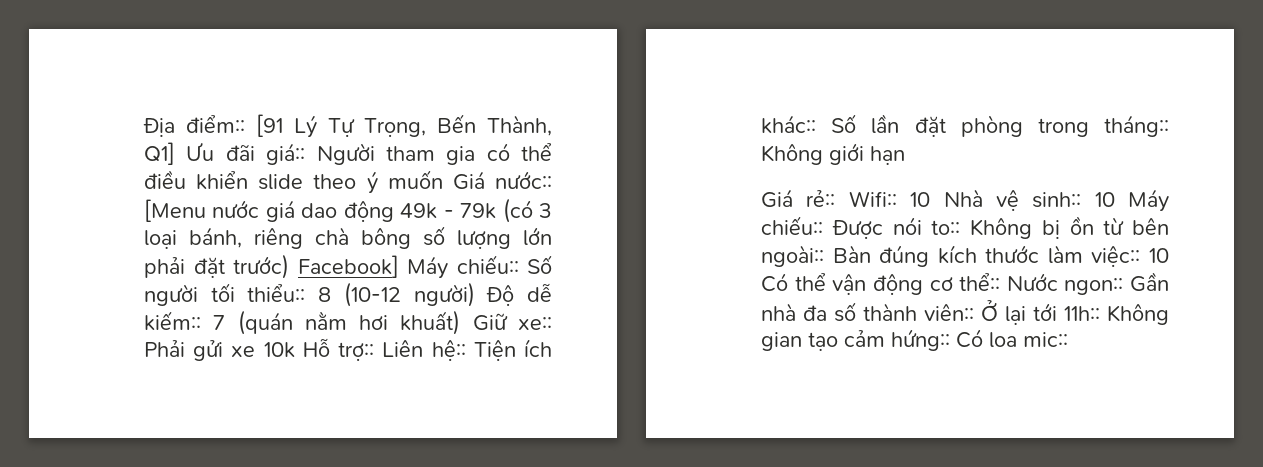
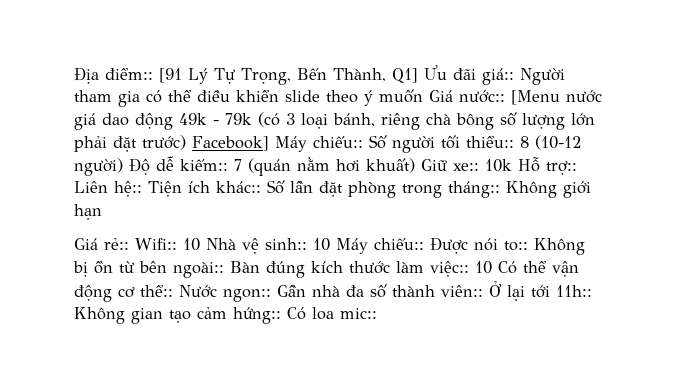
[144,340,256,361] Phải gửi xe -> (479, 167) none

